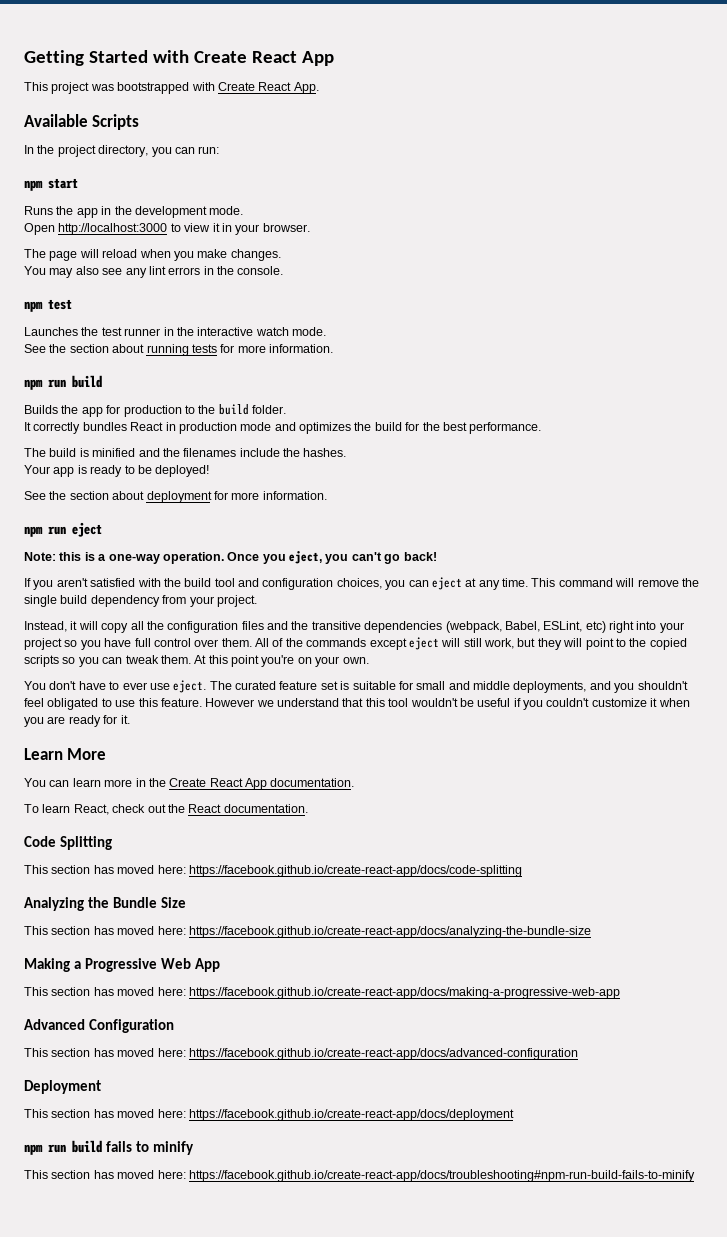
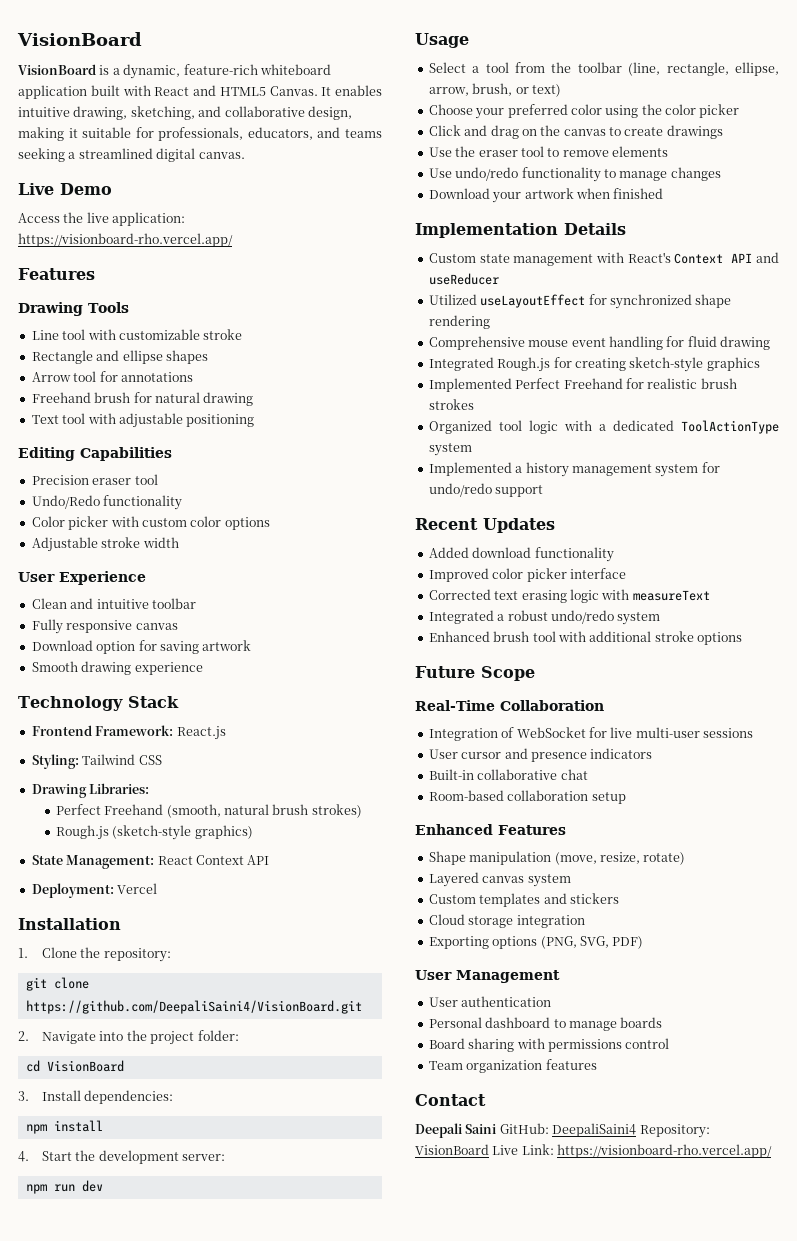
[24,50,334,66] [24,82,319,94] [24,114,140,130] [24,145,220,157] [24,178,78,191] [24,206,244,218] [24,223,310,235] [24,249,281,261] [24,266,284,278] [24,299,72,312] [24,327,326,336] [24,344,333,356] [24,375,102,390] [24,404,286,417] [24,422,542,434] [24,448,347,457] [24,465,210,477] [24,491,327,503] [24,522,102,537] [24,551,437,564] [24,577,699,590] [24,595,257,607] [24,621,684,633] [24,637,687,650] [24,655,369,667] [24,680,688,693] [24,698,690,710] [24,715,130,727] [24,748,107,760] [24,778,355,790] [24,804,308,815] [24,836,113,850] [24,865,522,877] [24,897,187,911] [24,926,591,938] [24,958,221,972] [24,987,620,999] [24,1019,175,1033] [24,1048,578,1060] [24,1080,101,1094] [24,1109,514,1121] [24,1140,195,1155] [24,1170,695,1182] Getting Started with Create React App // This project was bootstrapped with Create React App. // Available Scripts // In the project directory, you can run: // npm start // Runs the app in the development mode. // Open http://localhost:3000 to view it in your browser. // The page will reload when you make changes. // You may also see any lint errors in the console. // npm test // Launches the test runner in the interactive watch mode. // See the section about running tests for more information. // npm run build // Builds the app for production to the build folder. // It correctly bundles React in production mode and optimizes the build for the best performance. // The build is minified and the filenames include the hashes. // Your app is ready to be deployed! // See the section about deployment for more information. // npm run eject // Note: this is a one-way operation. Once you eject, you can't go back! // If you aren't satisfied with the build tool and configuration choices, you can eject at any time. This command will remove the single build dependency from your project. // Instead, it will copy all the configuration files and the transitive dependencies (webpack, Babel, ESLint, etc) right into your project so you have full control over them. All of the commands except eject will still work, but they will point to the copied scripts so you can tweak them. At this point you're on your own. // You don't have to ever use eject. The curated feature set is suitable for small and middle deployments, and you shouldn't feel obligated to use this feature. However we understand that this tool wouldn't be useful if you couldn't customize it when you are ready for it. // Learn More // You can learn more in the Create React App documentation. // To learn React, check out the React documentation. // Code Splitting // This section has moved here: https://facebook.github.io/create-react-app/docs/code-splitting // Analyzing the Bundle Size // This section has moved here: https://facebook.github.io/create-react-app/docs/analyzing-the-bundle-size // Making a Progressive Web App // This section has moved here: https://facebook.github.io/create-react-app/docs/making-a-progressive-web-app // Advanced Configuration // This section has moved here: https://facebook.github.io/create-react-app/docs/advanced-configuration // Deployment // This section has moved here: https://facebook.github.io/create-react-app/docs/deployment // npm run build fails to minify // This section has moved here: https://facebook.github.io/create-react-app/docs/troubleshooting#npm-run-build-fails-to-minify -> [17,32,142,46] [18,64,331,79] [18,85,382,99] [18,106,352,120] [18,127,382,141] [18,148,245,162] [18,183,112,195] [18,212,186,226] [18,233,233,247] [18,268,95,280] [18,302,129,316] [31,329,243,340] [31,350,208,364] [31,371,193,382] [31,392,254,406] [31,413,255,428] [18,447,172,461] [31,474,158,485] [31,495,183,510] [31,516,270,530] [31,537,179,552] [18,571,146,585] [31,598,196,609] [31,619,178,634] [31,640,252,654] [31,661,203,675] [18,696,179,711] [31,725,226,740] [31,754,162,769] [31,783,150,798] [55,804,362,818] [55,825,253,840] [31,855,270,869] [31,883,158,898] [18,918,121,930] [18,947,171,962] [25,977,89,991] [25,1000,362,1014] [18,1030,239,1045] [25,1060,124,1072] [18,1090,174,1104] [25,1120,103,1134] [18,1150,226,1164] [25,1180,103,1194] [415,33,469,48] [428,62,779,76] [428,83,561,97] [428,104,740,119] [428,125,723,139] [428,146,668,157] [428,167,721,182] [428,188,664,203] [415,223,626,238] [428,252,779,266] [428,273,499,285] [428,294,732,309] [428,315,490,329] [428,336,770,350] [428,357,760,372] [428,378,737,392] [428,399,474,410] [428,420,779,434] [428,443,472,456] [428,462,720,477] [428,483,544,497] [415,518,555,533] [428,547,614,562] [428,568,626,582] [428,589,710,603] [428,610,661,625] [428,631,742,645] [415,666,535,681] [415,700,604,711] [428,727,753,741] [428,748,653,762] [428,769,588,780] [428,790,626,804] [415,824,566,835] [428,851,686,865] [428,872,571,887] [428,893,619,907] [428,914,585,928] [428,936,644,949] [415,970,560,983] [428,996,552,1007] [428,1017,663,1031] [428,1038,670,1052] [428,1059,597,1073] [415,1094,486,1106] [415,1123,710,1138] [415,1144,773,1158] VisionBoard // VisionBoard is a dynamic, feature-rich whiteboard application built with React and HTML5 Canvas. It enables intuitive drawing, sketching, and collaborative design, making it suitable for professionals, educators, and teams seeking a streamlined digital canvas. // Live Demo // Access the live application: https://visionboard-rho.vercel.app/ // Features // Drawing Tools // Line tool with customizable stroke // Rectangle and ellipse shapes // Arrow tool for annotations // Freehand brush for natural drawing // Text tool with adjustable positioning // Editing Capabilities // Precision eraser tool // Undo/Redo functionality // Color picker with custom color options // Adjustable stroke width // User Experience // Clean and intuitive toolbar // Fully responsive canvas // Download option for saving artwork // Smooth drawing experience // Technology Stack // Frontend Framework: React.js // Styling: Tailwind CSS // Drawing Libraries: // Perfect Freehand (smooth, natural brush strokes) // Rough.js (sketch-style graphics) // State Management: React Context API // Deployment: Vercel // Installation // 1. Clone the repository: // git clone https://github.com/DeepaliSaini4/VisionBoard.git // 2. Navigate into the project folder: // cd VisionBoard // 3. Install dependencies: // npm install // 4. Start the development server: // npm run dev // Usage // Select a tool from the toolbar (line, rectangle, ellipse, arrow, brush, or text) // Choose your preferred color using the color picker // Click and drag on the canvas to create drawings // Use the eraser tool to remove elements // Use undo/redo functionality to manage changes // Download your artwork when finished // Implementation Details // Custom state management with React's Context API and useReducer // Utilized useLayoutEffect for synchronized shape rendering // Comprehensive mouse event handling for fluid drawing // Integrated Rough.js for creating sketch-style graphics // Implemented Perfect Freehand for realistic brush strokes // Organized tool logic with a dedicated ToolActionType system // Implemented a history management system for undo/redo support // Recent Updates // Added download functionality // Improved color picker interface // Corrected text erasing logic with measureText // Integrated a robust undo/redo system // Enhanced brush tool with additional stroke options // Future Scope // Real-Time Collaboration // Integration of WebSocket for live multi-user sessions // User cursor and presence indicators // Built-in collaborative chat // Room-based collaboration setup // Enhanced Features // Shape manipulation (move, resize, rotate) // Layered canvas system // Custom templates and stickers // Cloud storage integration // Exporting options (PNG, SVG, PDF) // User Management // User authentication // Personal dashboard to manage boards // Board sharing with permissions control // Team organization features // Contact // Deepali Saini GitHub: DeepaliSaini4 Repository: VisionBoard Live Link: https://visionboard-rho.vercel.app/

